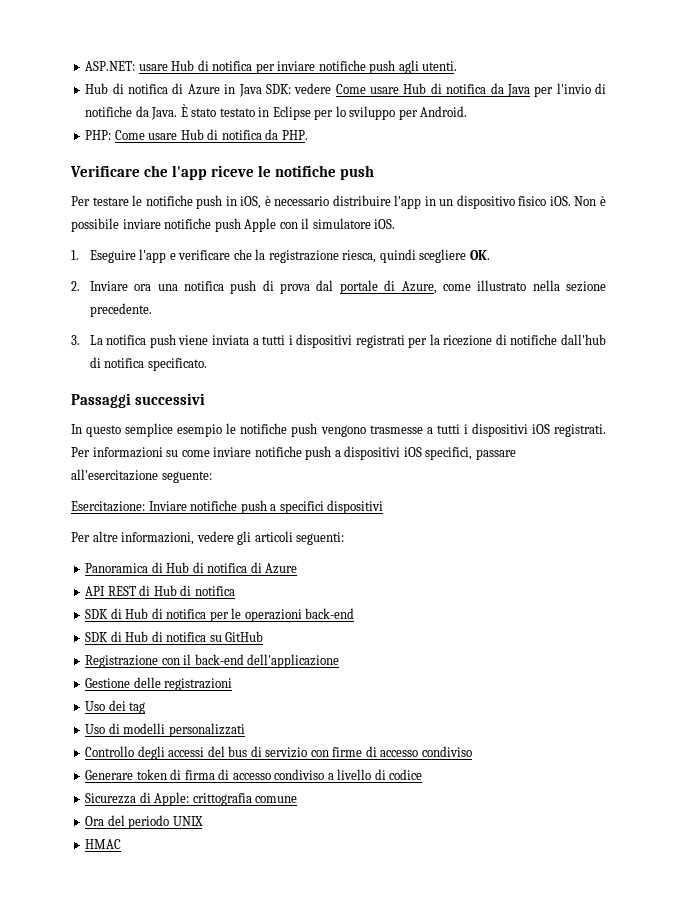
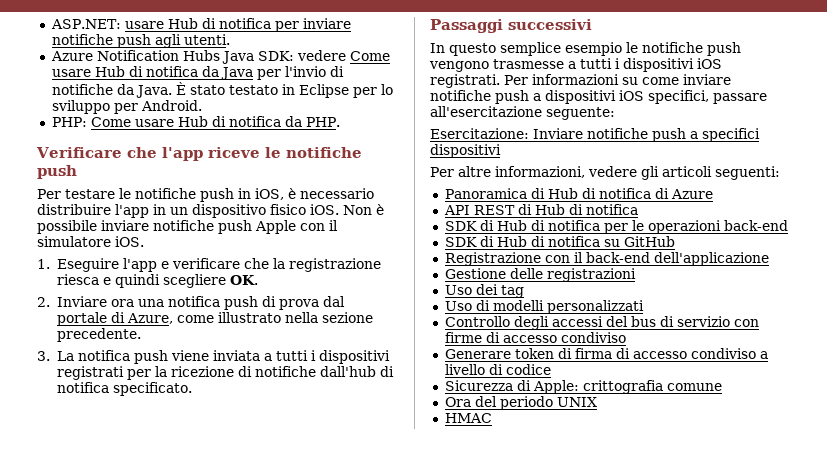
[85,83,236,95] Hub di notifica di Azure in -> [50,50,220,61] Azure Notification Hubs
[342,250,377,263] riesca, -> [56,274,111,285] riesca e

